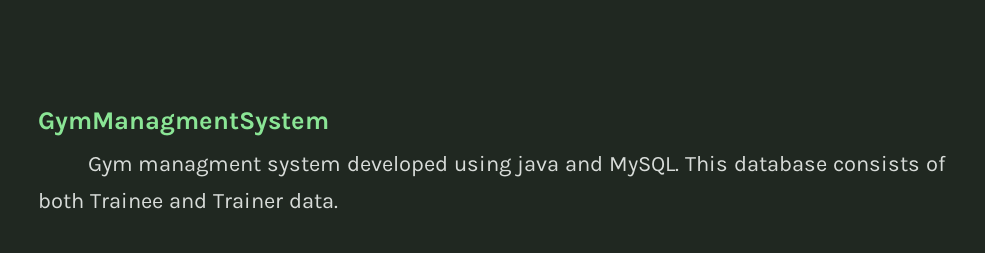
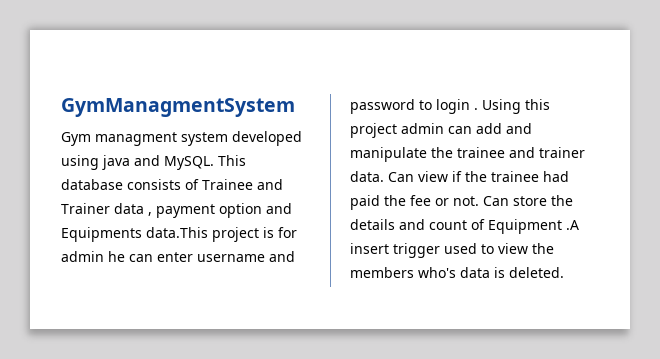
[38,193,84,209] both -> (199, 184) none
[288,193,338,209] data. -> [114,203,292,218] [61,227,297,242] [61,251,295,262] [350,99,550,114] [350,123,532,138] [350,147,585,162] [350,171,569,182] [350,195,573,210] [350,219,579,234] [350,243,554,258] [350,267,564,278] data , payment option and Equipments data.This project is for admin he can enter username and password to login . Using this project admin can add and manipulate the trainee and trainer data. Can view if the trainee had paid the fee or not. Can store the details and count of Equipment .A insert trigger used to view the members who's data is deleted.

